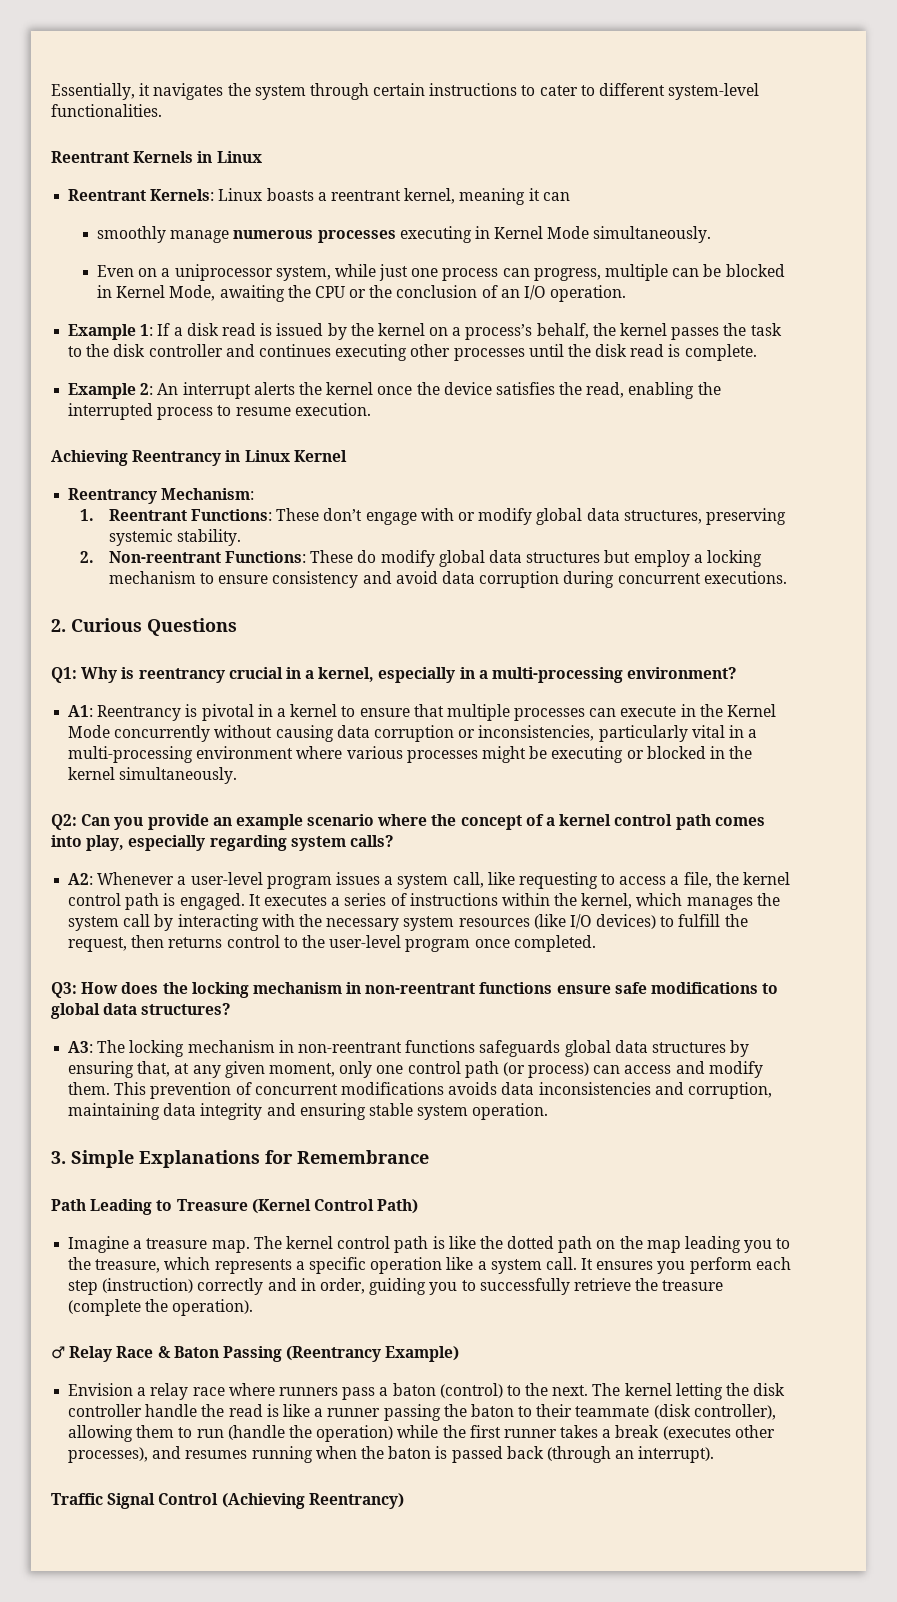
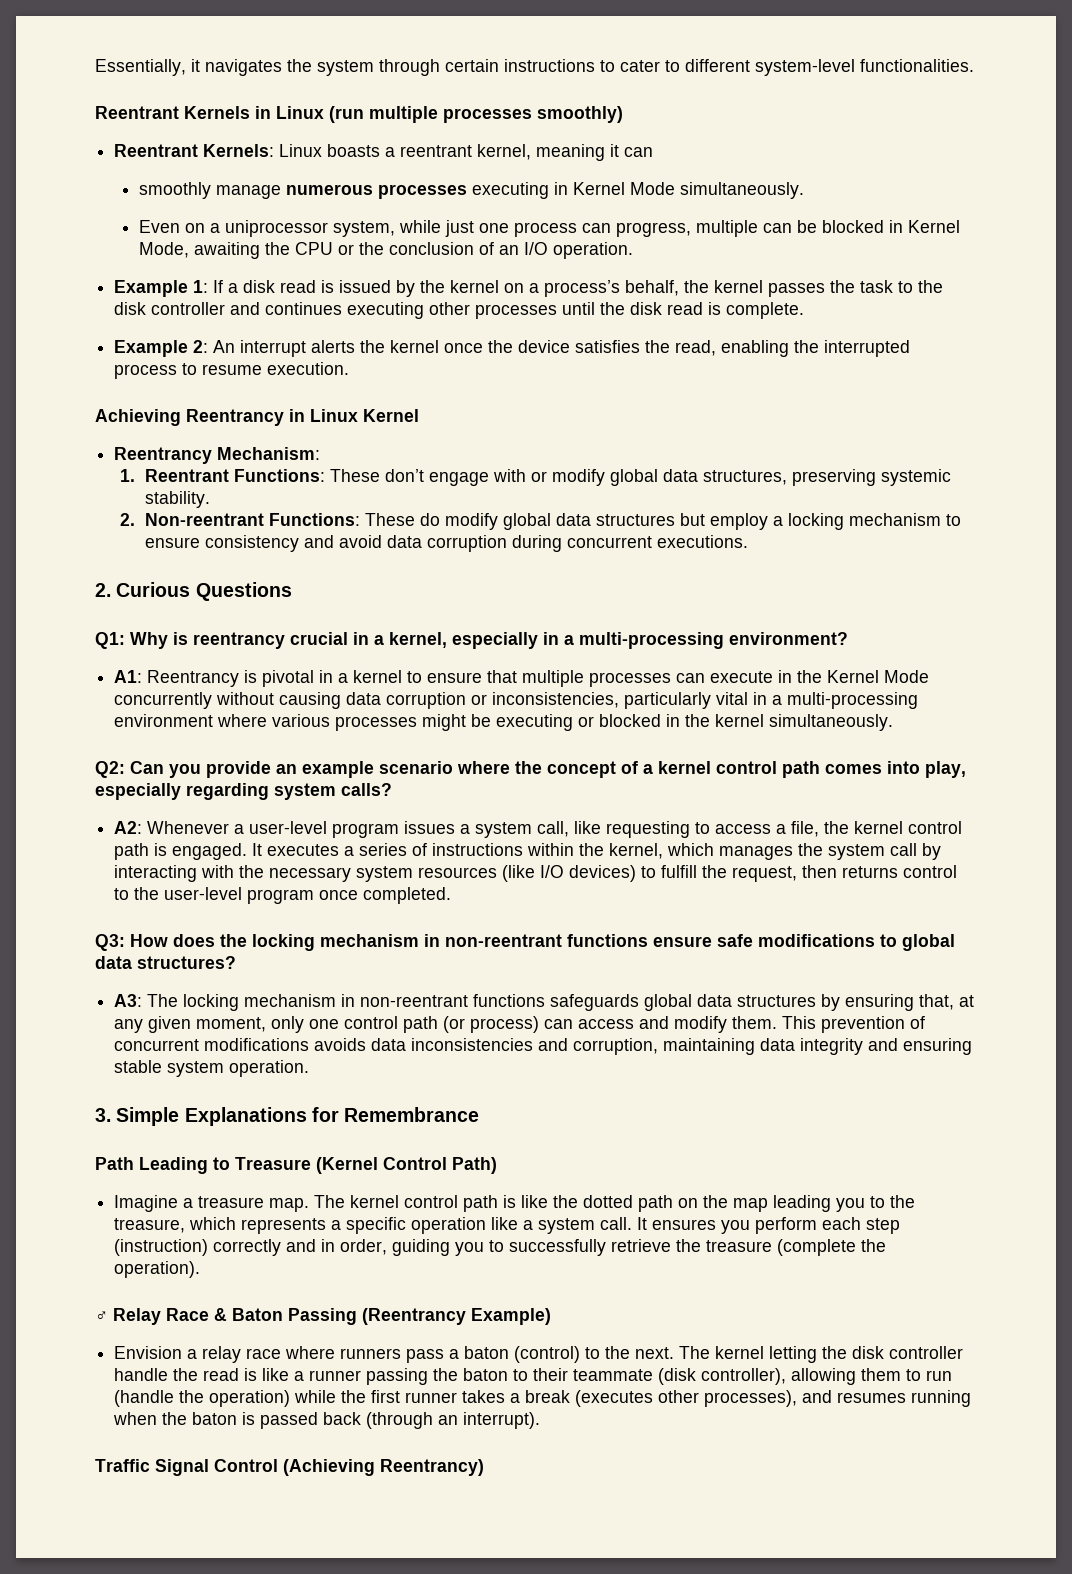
(262, 157) none -> [329,106,623,123] (run multiple processes smoothly)

